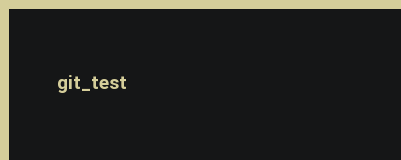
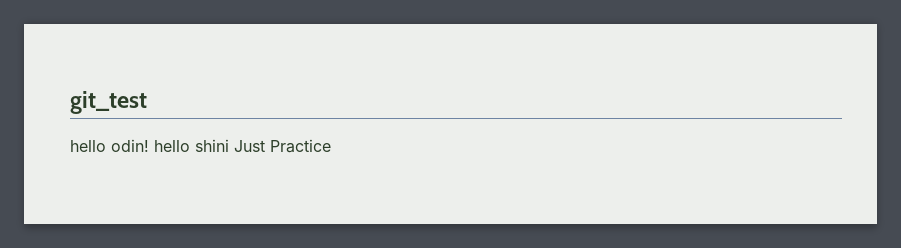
(127, 84) none -> [70,139,331,153] // hello odin! hello shini Just Practice

